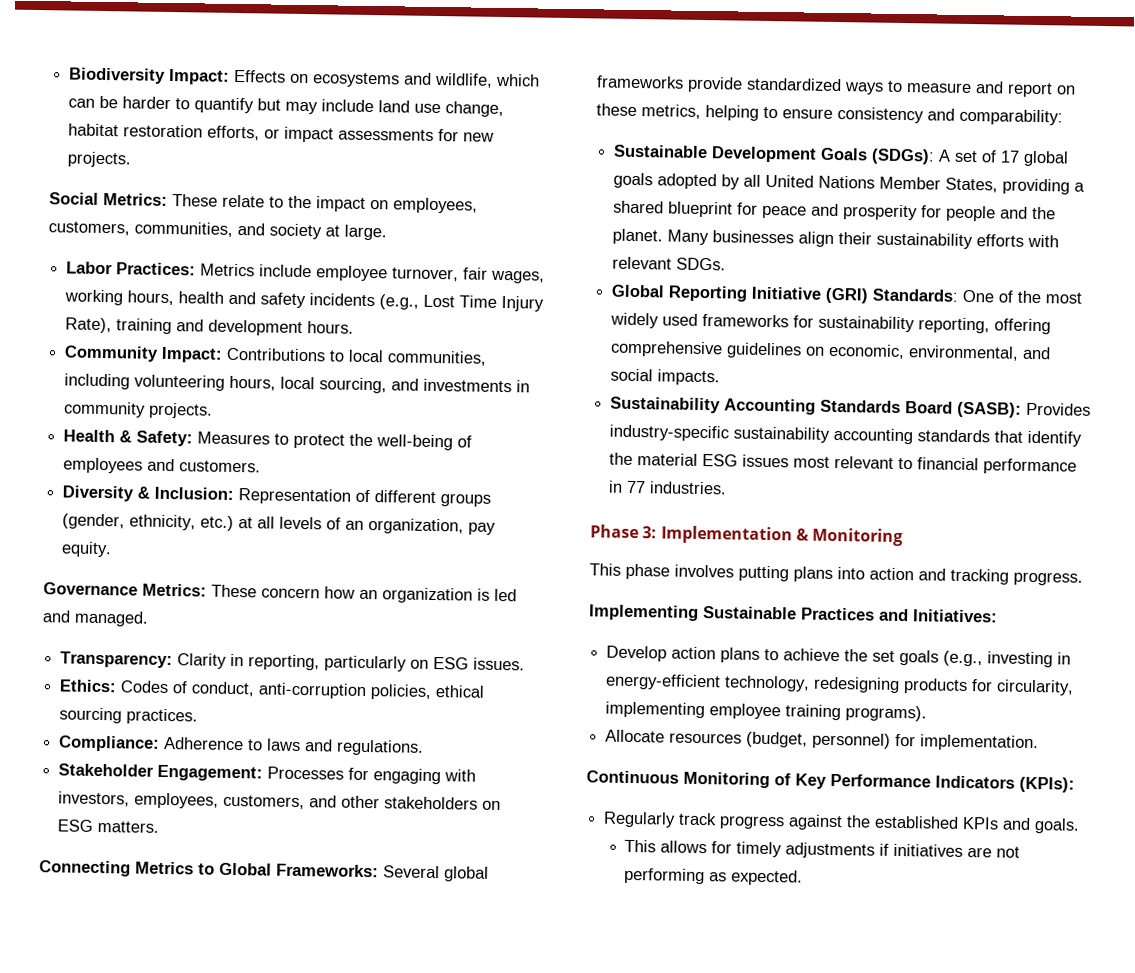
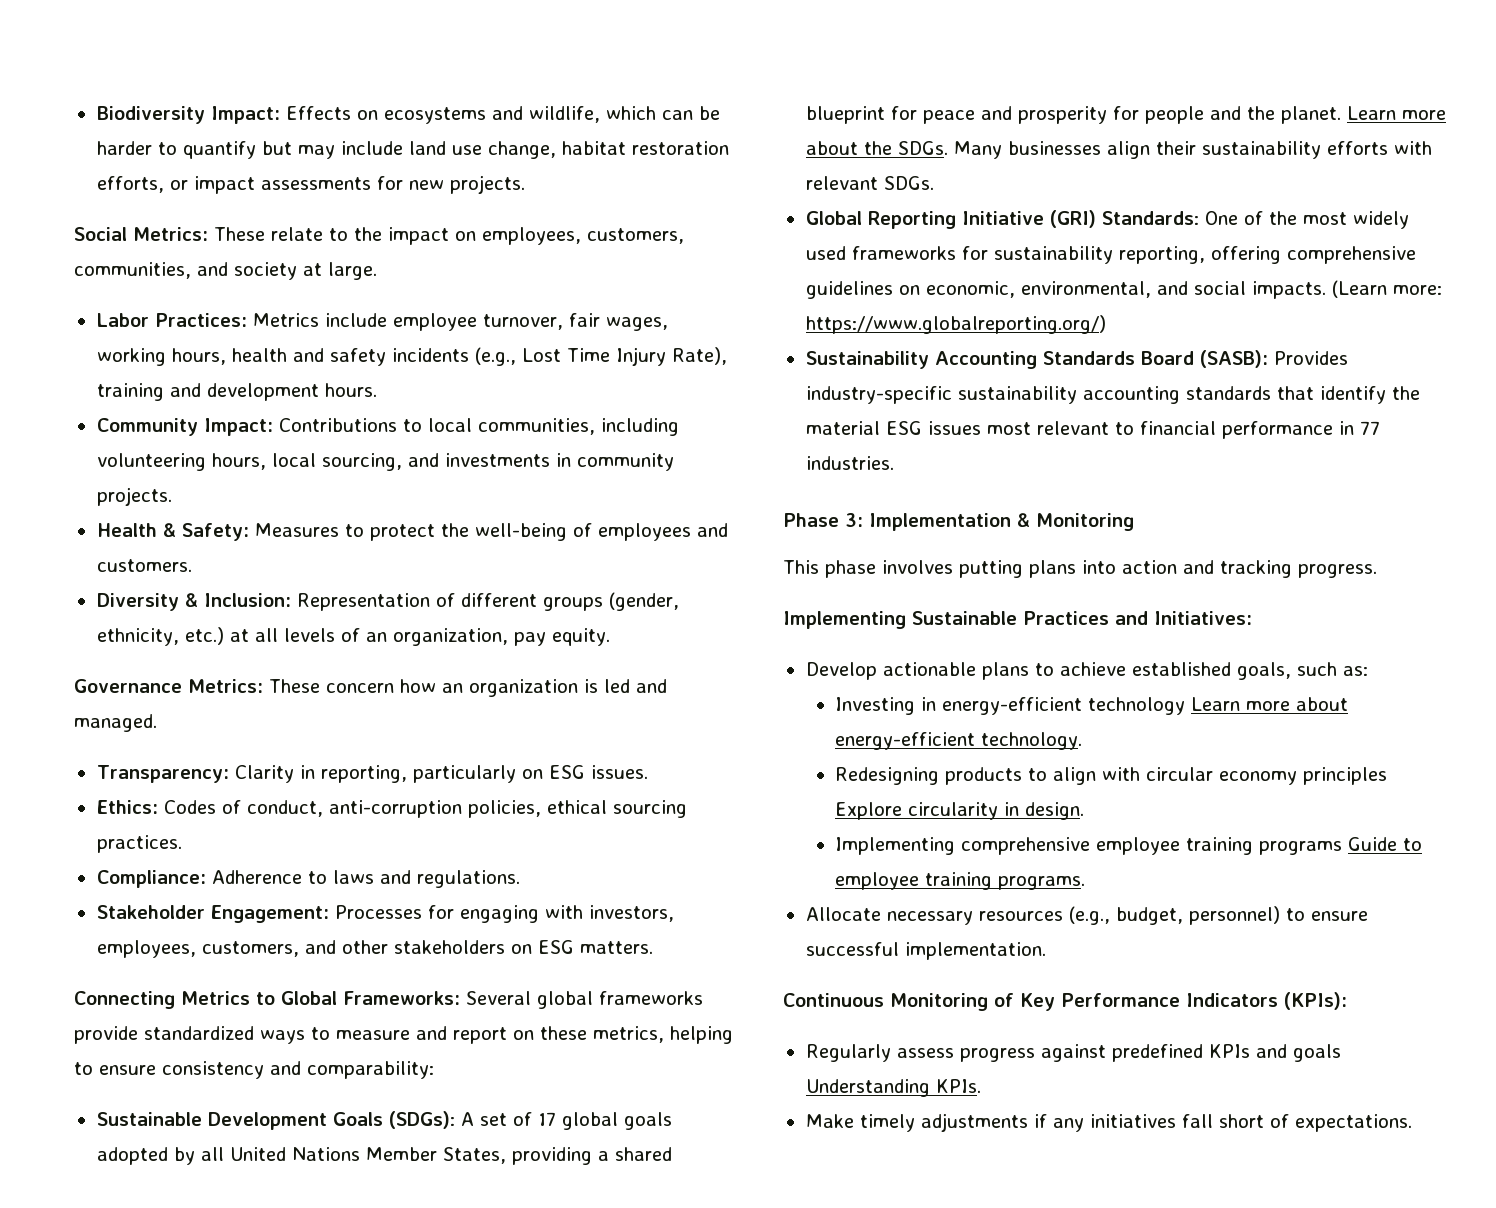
(664, 236) none -> [1346,106,1446,120] [805,141,948,155] Learn more about the SDGs.
(721, 377) none -> [1331,280,1442,298] [805,315,1106,334] (Learn more: https://www.globalreporting.org/)
[671,646,717,660] action -> [882,662,976,676] actionable
[844,649,1072,668] [605,673,1075,696] [605,701,928,722] [605,729,917,749] the set goals (e.g., investing in energy-efficient technology, redesigning products for circularity, implementing employee training programs). // Allocate resources (budget, personnel) for -> [1131,662,1368,680] [835,697,1349,715] [835,732,1083,750] [835,767,1388,785] [835,802,1085,820] [835,837,1423,855] [835,872,1086,890] [805,906,1368,925] [805,942,899,956] established goals, such as: // Investing in energy-efficient technology Learn more about energy-efficient technology. // Redesigning products to align with circular economy principles Explore circularity in design. // Implementing comprehensive employee training programs Guide to employee training programs. // Allocate necessary resources (e.g., budget, personnel) to ensure successful
[678,812,718,826] track -> [896,1048,954,1058] assess
[846,815,1081,834] [624,839,1021,859] [624,867,804,886] the established KPIs and goals. // This allows for timely adjustments if initiatives are not performing as expected. -> [1111,1044,1341,1062] [805,1079,981,1097] [805,1113,1412,1132] predefined KPIs and goals Understanding KPIs. // Make timely adjustments if any initiatives fall short of expectations.

